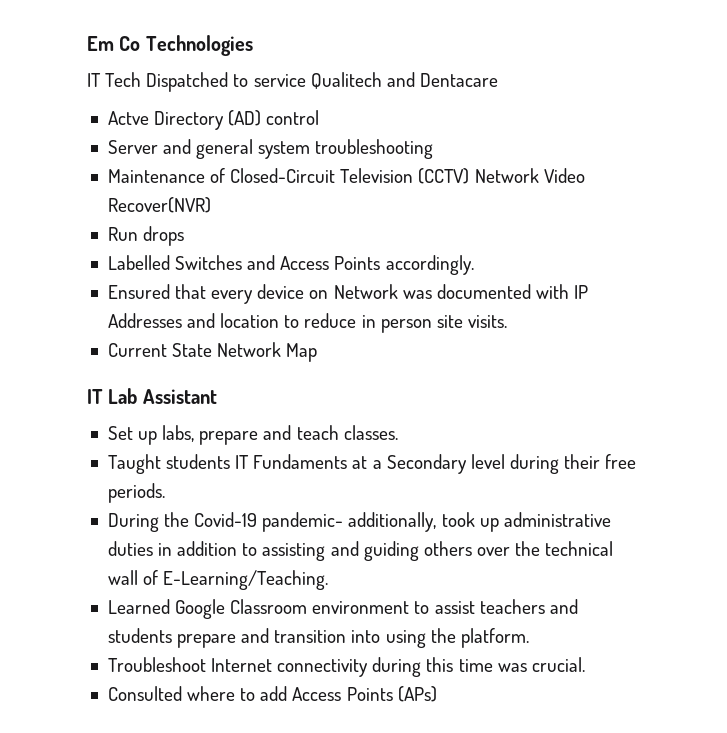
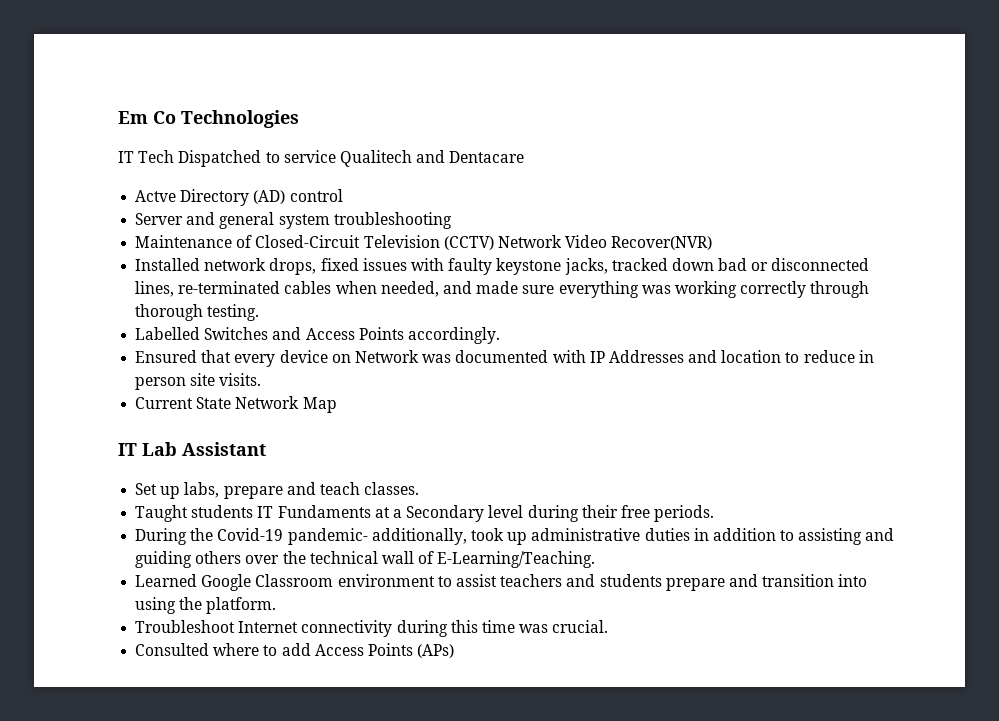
[107,226,185,246] Run drops -> [135,258,870,275] [135,281,870,298] [135,304,260,321] Installed network drops, fixed issues with faulty keystone jacks, tracked down bad or disconnected lines, re-terminated cables when needed, and made sure everything was working correctly through thorough testing.

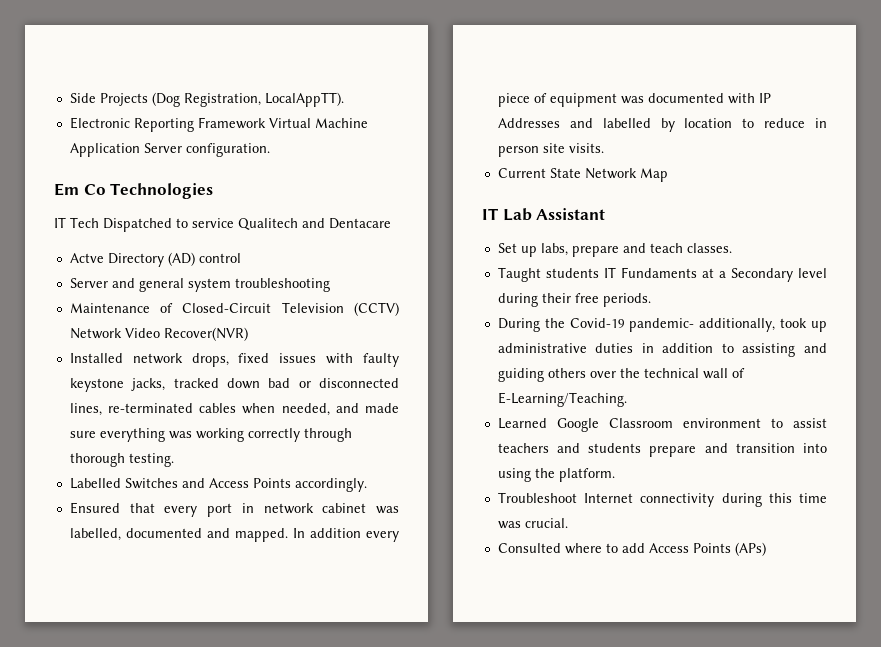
(118, 117) none -> [69,92,344,107] [69,117,368,132] [69,143,270,157] Side Projects (Dog Registration, LocalAppTT). // Electronic Reporting Framework Virtual Machine Application Server configuration. //
[279,350,419,363] device on Network -> [207,503,399,517] [69,528,399,542] [497,93,617,107] port in network cabinet was labelled, documented and mapped. In addition every piece of equipment
(718, 356) none -> [602,118,675,132] labelled by

